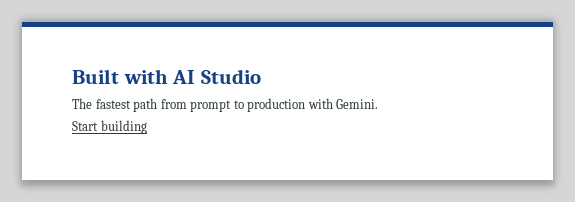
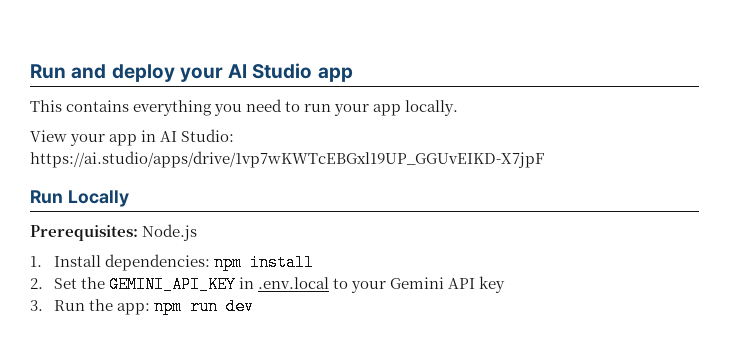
[72,69,261,84] [72,98,379,112] [72,120,147,134] Built with AI Studio // The fastest path from prompt to production with Gemini. // Start building -> [30,63,353,82] [30,99,459,116] [30,129,235,146] [30,151,544,168] [30,190,129,207] [30,224,198,241] [30,254,314,271] [30,276,506,293] [30,298,254,315] Run and deploy your AI Studio app // This contains everything you need to run your app locally. // View your app in AI Studio: https://ai.studio/apps/drive/1vp7wKWTcEBGxl19UP_GGUvEIKD-X7jpF // Run Locally // Prerequisites: Node.js // 1. Install dependencies: npm install // 2. Set the GEMINI_API_KEY in .env.local to your Gemini API key // 3. Run the app: npm run dev

